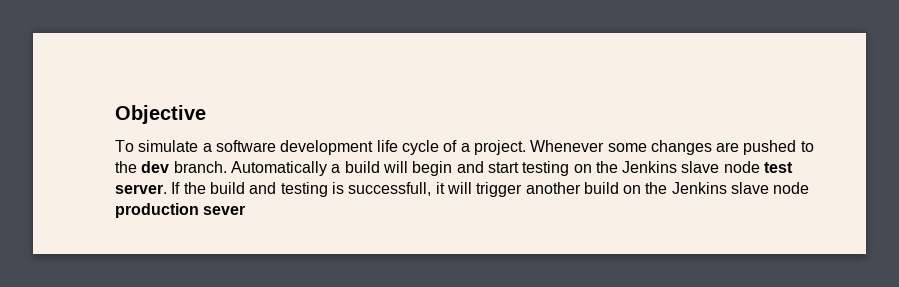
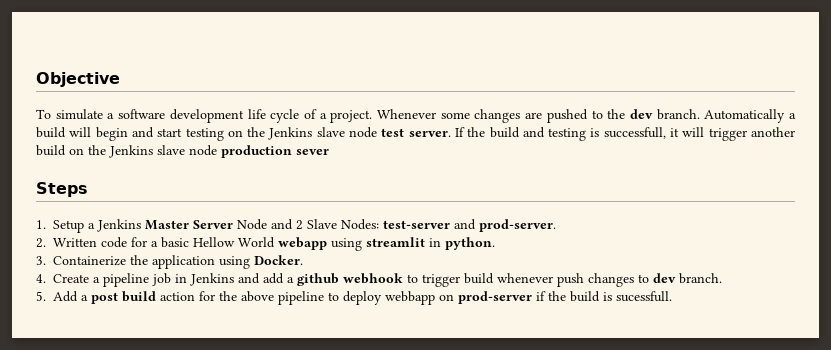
(246, 210) none -> [36,182,88,197] [36,219,556,233] [36,237,495,251] [36,255,303,269] [36,273,722,287] [36,291,672,305] // Steps // 1. Setup a Jenkins Master Server Node and 2 Slave Nodes: test-server and prod-server. // 2. Written code for a basic Hellow World webapp using streamlit in python. // 3. Containerize the application using Docker. // 4. Create a pipeline job in Jenkins and add a github webhook to trigger build whenever push changes to dev branch. // 5. Add a post build action for the above pipeline to deploy webbapp on prod-server if the build is sucessfull.

